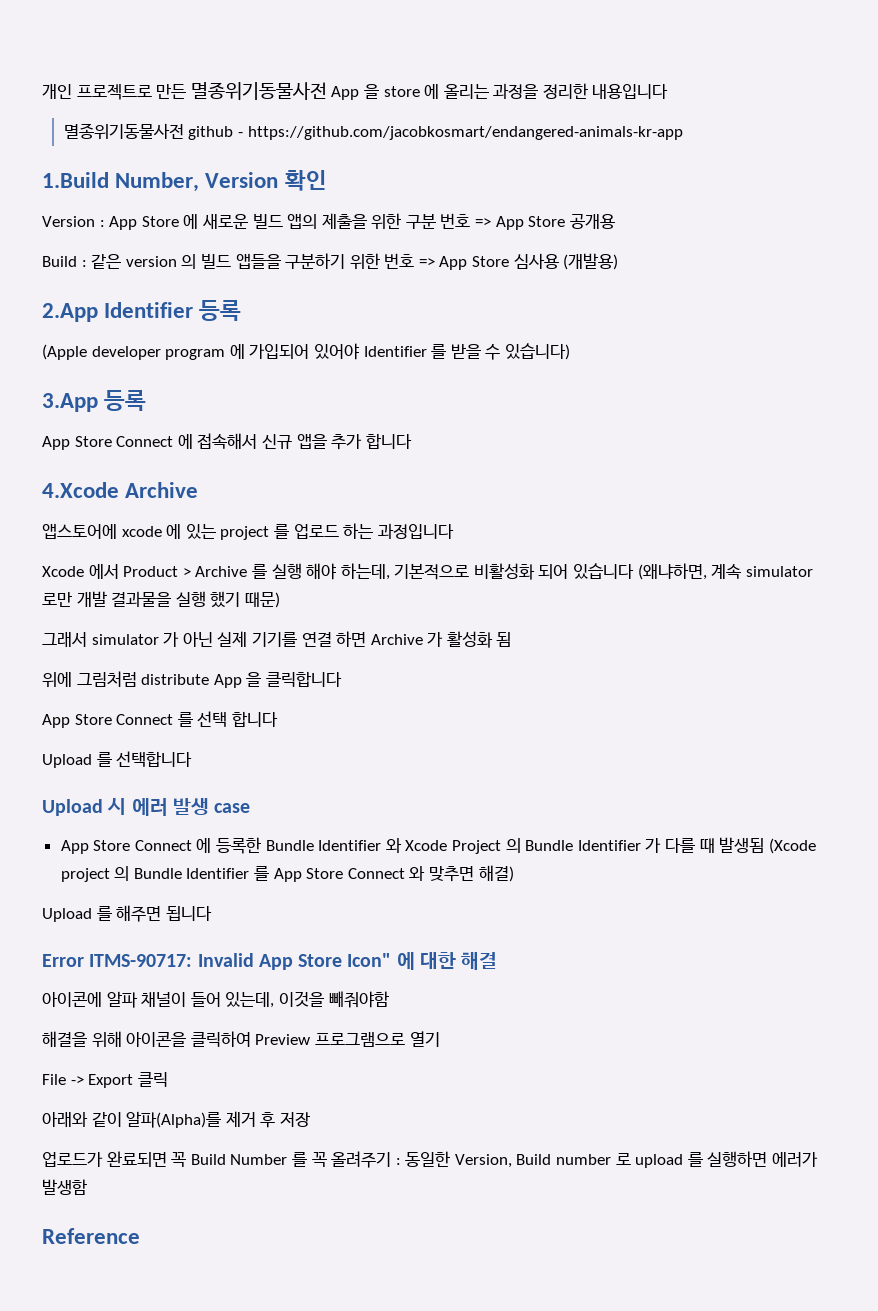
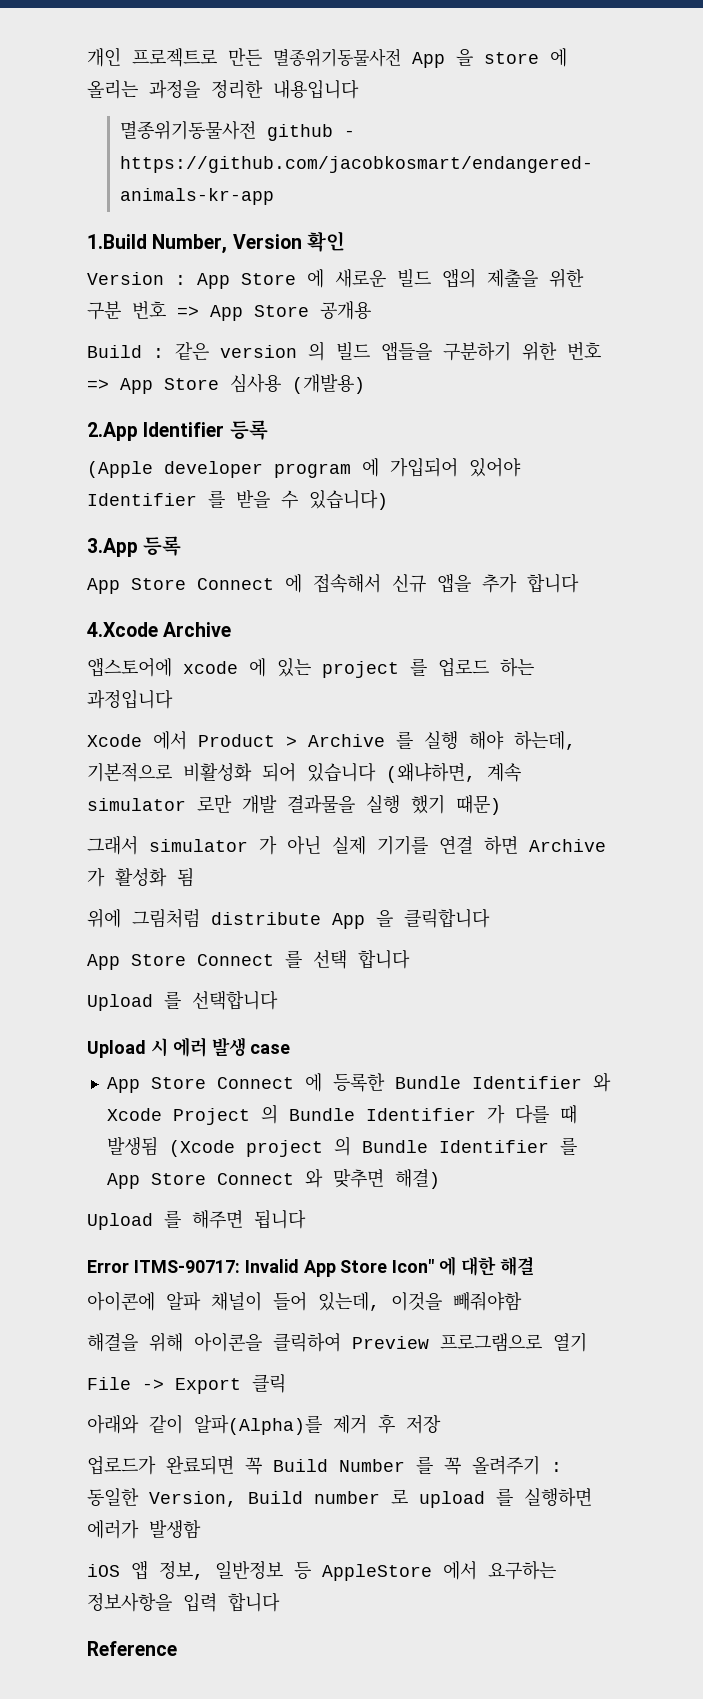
(87, 1187) none -> [87,1560,556,1581] [87,1592,280,1612] // iOS 앱 정보, 일반정보 등 AppleStore 에서 요구하는 정보사항을 입력 합니다

